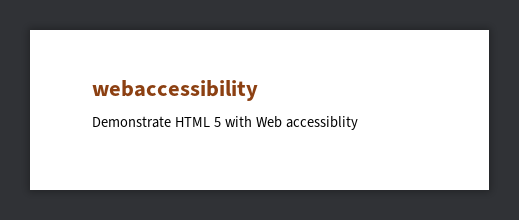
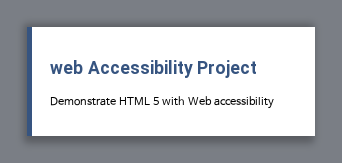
[92,80,258,101] webaccessibility -> [50,60,258,78] web Accessibility Project
[285,116,358,130] accessiblity -> [213,96,274,109] accessibility

